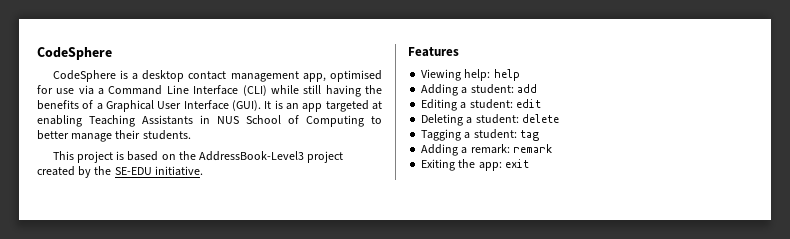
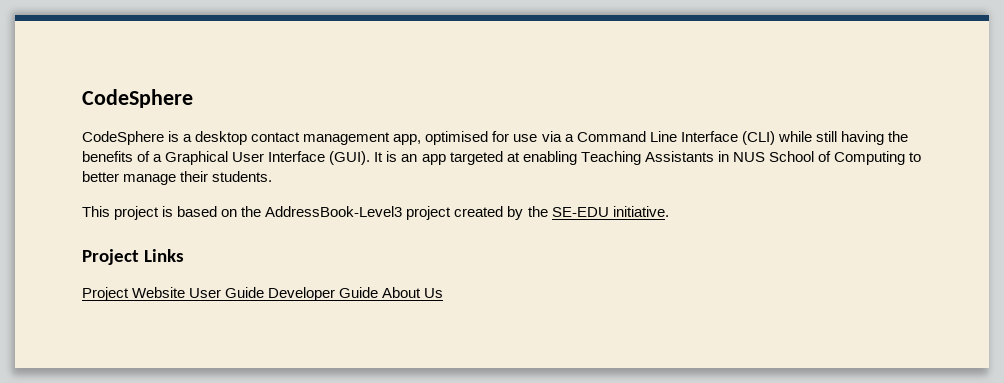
[408,47,459,57] [421,69,520,81] [421,84,537,96] [421,99,541,111] [421,114,559,126] [421,129,539,141] [421,144,552,156] [421,159,529,171] Features // Viewing help: help // Adding a student: add // Editing a student: edit // Deleting a student: delete // Tagging a student: tag // Adding a remark: remark // Exiting the app: exit -> [82,249,184,265] [82,287,444,301] Project Links // Project Website User Guide Developer Guide About Us

